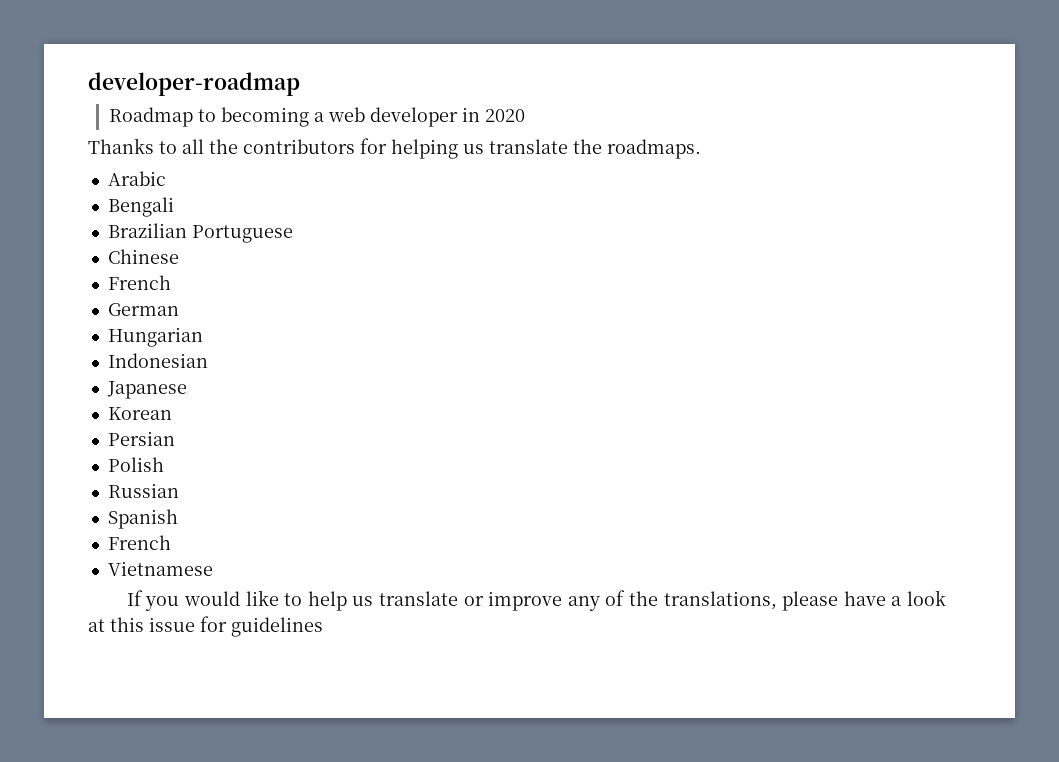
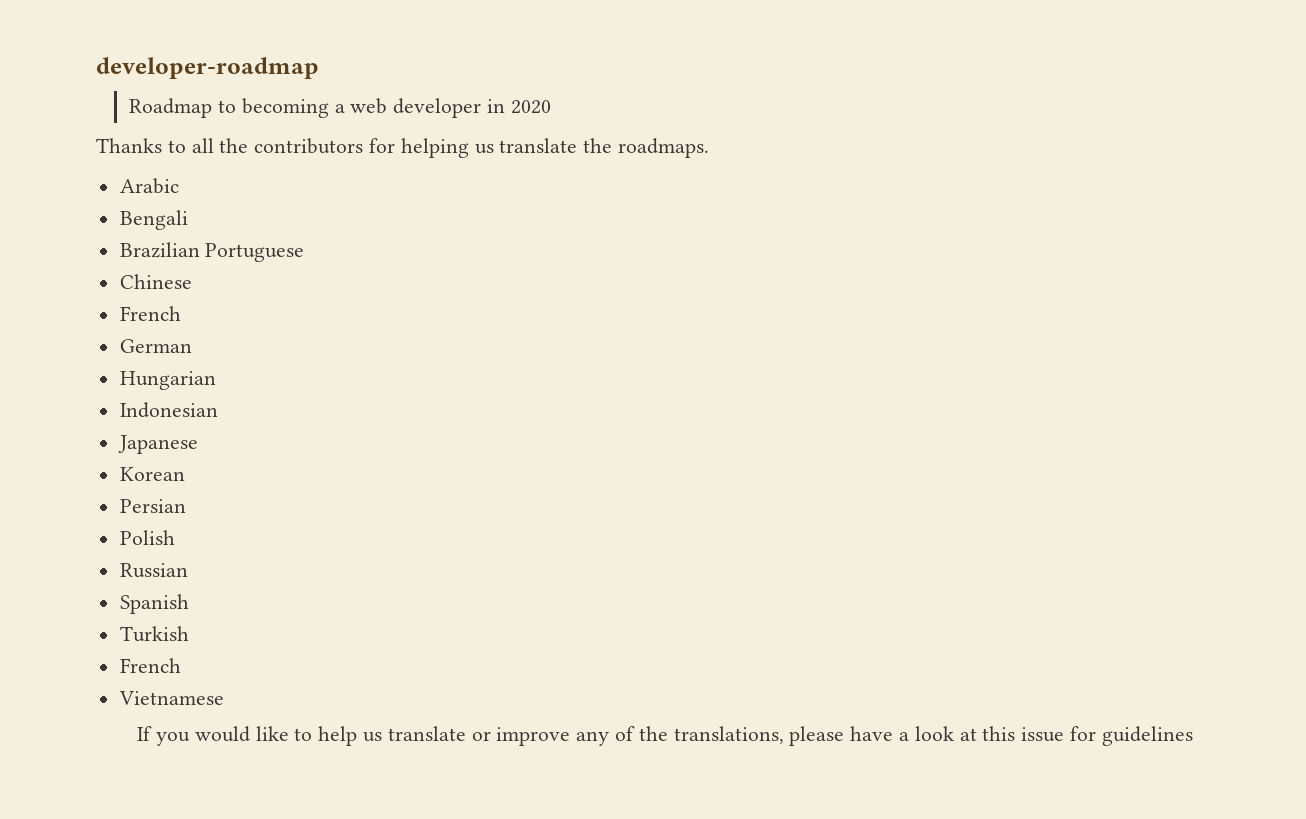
(178, 519) none -> [119,626,189,642] // Turkish

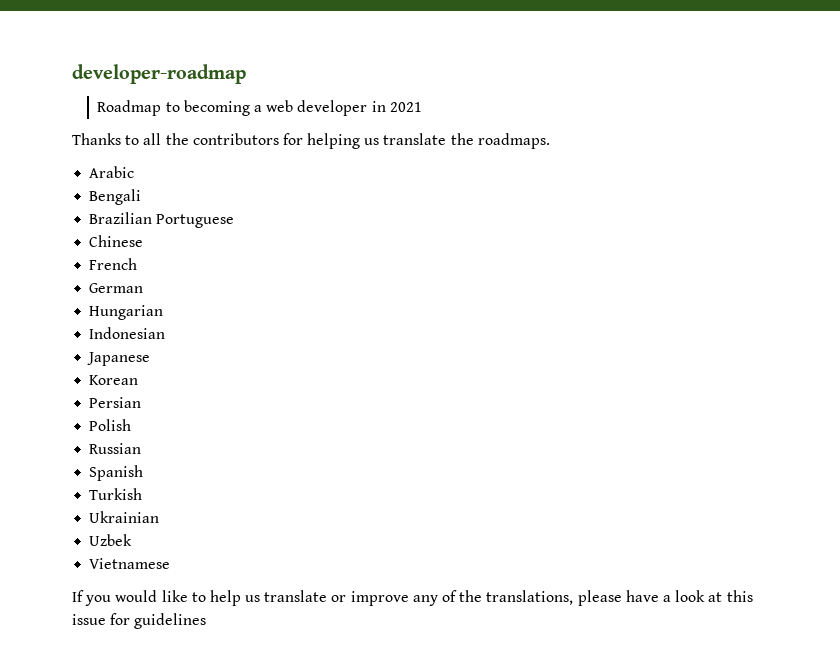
[510,100,551,114] 2020 -> [389,102,422,112] 2021
[119,658,181,673] French -> [89,511,160,523] [89,534,133,546] Ukrainian // Uzbek

